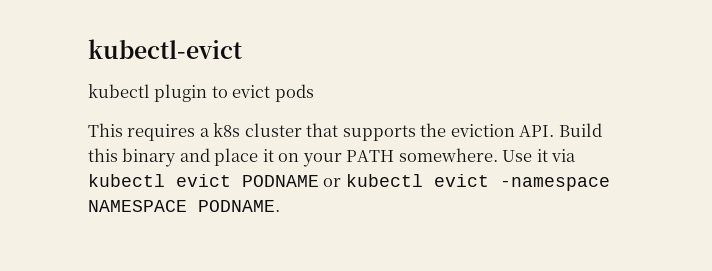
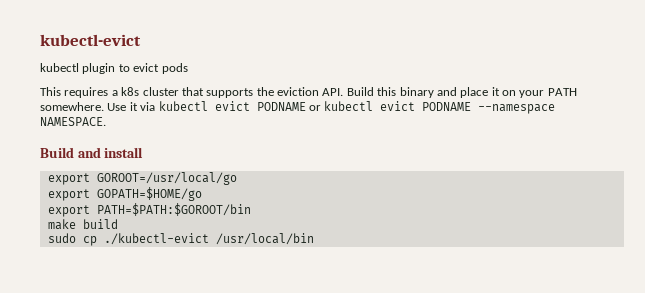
[499,177,610,191] [88,200,280,212] -namespace NAMESPACE PODNAME. -> [422,102,556,114] [40,117,106,126] [40,147,144,158] [47,172,237,185] [47,187,202,201] [47,203,251,217] [47,219,118,230] [47,233,314,246] PODNAME --namespace NAMESPACE. // Build and install // export GOROOT=/usr/local/go // export GOPATH=$HOME/go // export PATH=$PATH:$GOROOT/bin // make build // sudo cp ./kubectl-evict /usr/local/bin

